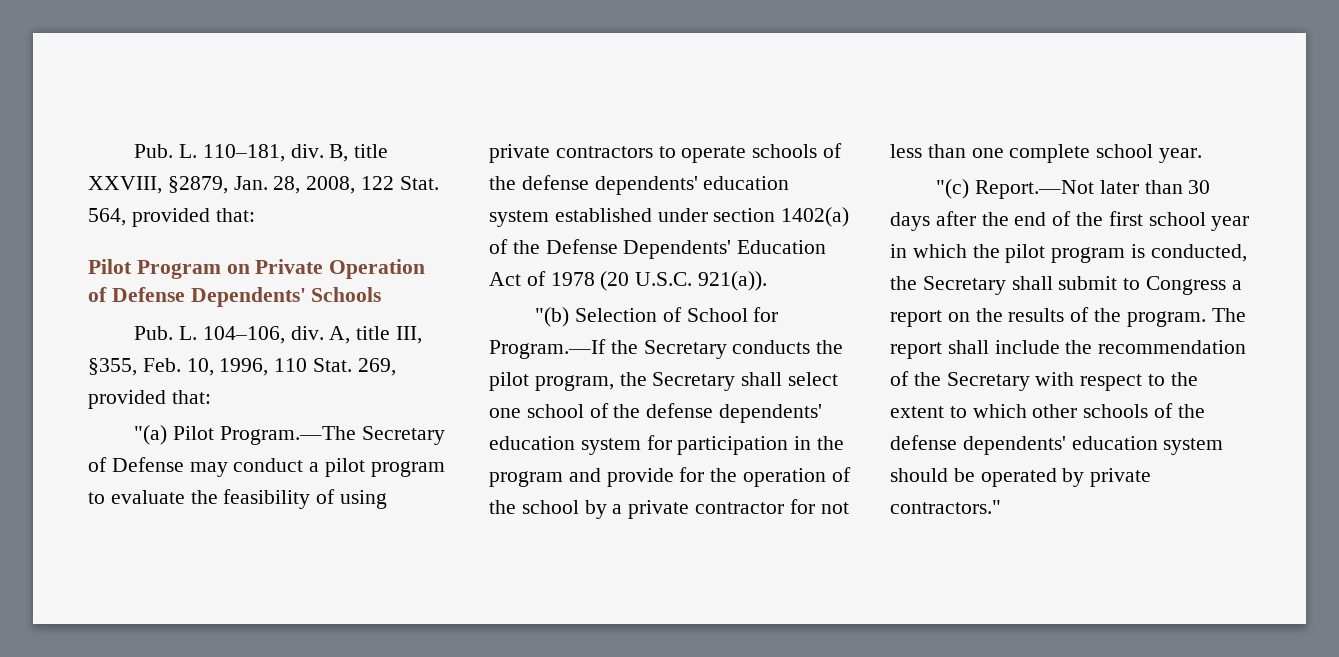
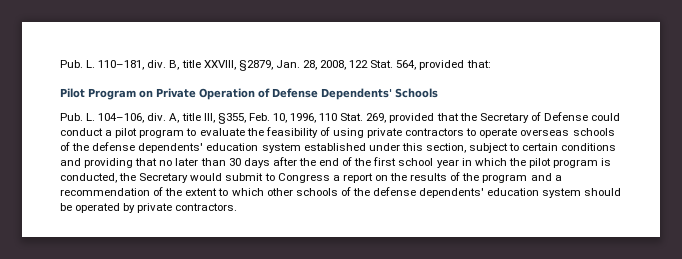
[171,390,211,404] [134,425,356,445] that: // "(a) Pilot Program.—The -> [436,113,477,121] that the
[189,462,228,477] may -> [591,113,621,121] could
(747, 154) none -> [520,129,570,136] overseas
[713,207,850,227] [489,239,827,259] [489,271,768,291] [535,307,779,327] [489,339,844,359] [489,372,839,391] [489,403,823,423] [489,435,845,455] [489,467,851,487] [489,499,849,519] [890,144,1203,163] [936,179,1094,199] section 1402(a) of the Defense Dependents' Education Act of 1978 (20 U.S.C. 921(a)). // "(b) Selection of School for Program.—If the Secretary conducts the pilot program, the Secretary shall select one school of the defense dependents' education system for participation in the program and provide for the operation of the school by a private contractor for not less than one complete school year. // "(c) Report.—Not -> [401,143,617,153] [60,158,173,168] this section, subject to certain conditions and providing that no
[1011,276,1053,290] shall -> [190,173,223,181] would
[1126,308,1246,327] [890,340,1247,359] [890,371,1166,391] program. The report shall include the recommendation of the Secretary with respect to -> [482,173,562,183] [60,187,164,196] program and a recommendation of
[890,500,1001,514] contractors." -> [175,203,238,211] contractors.

